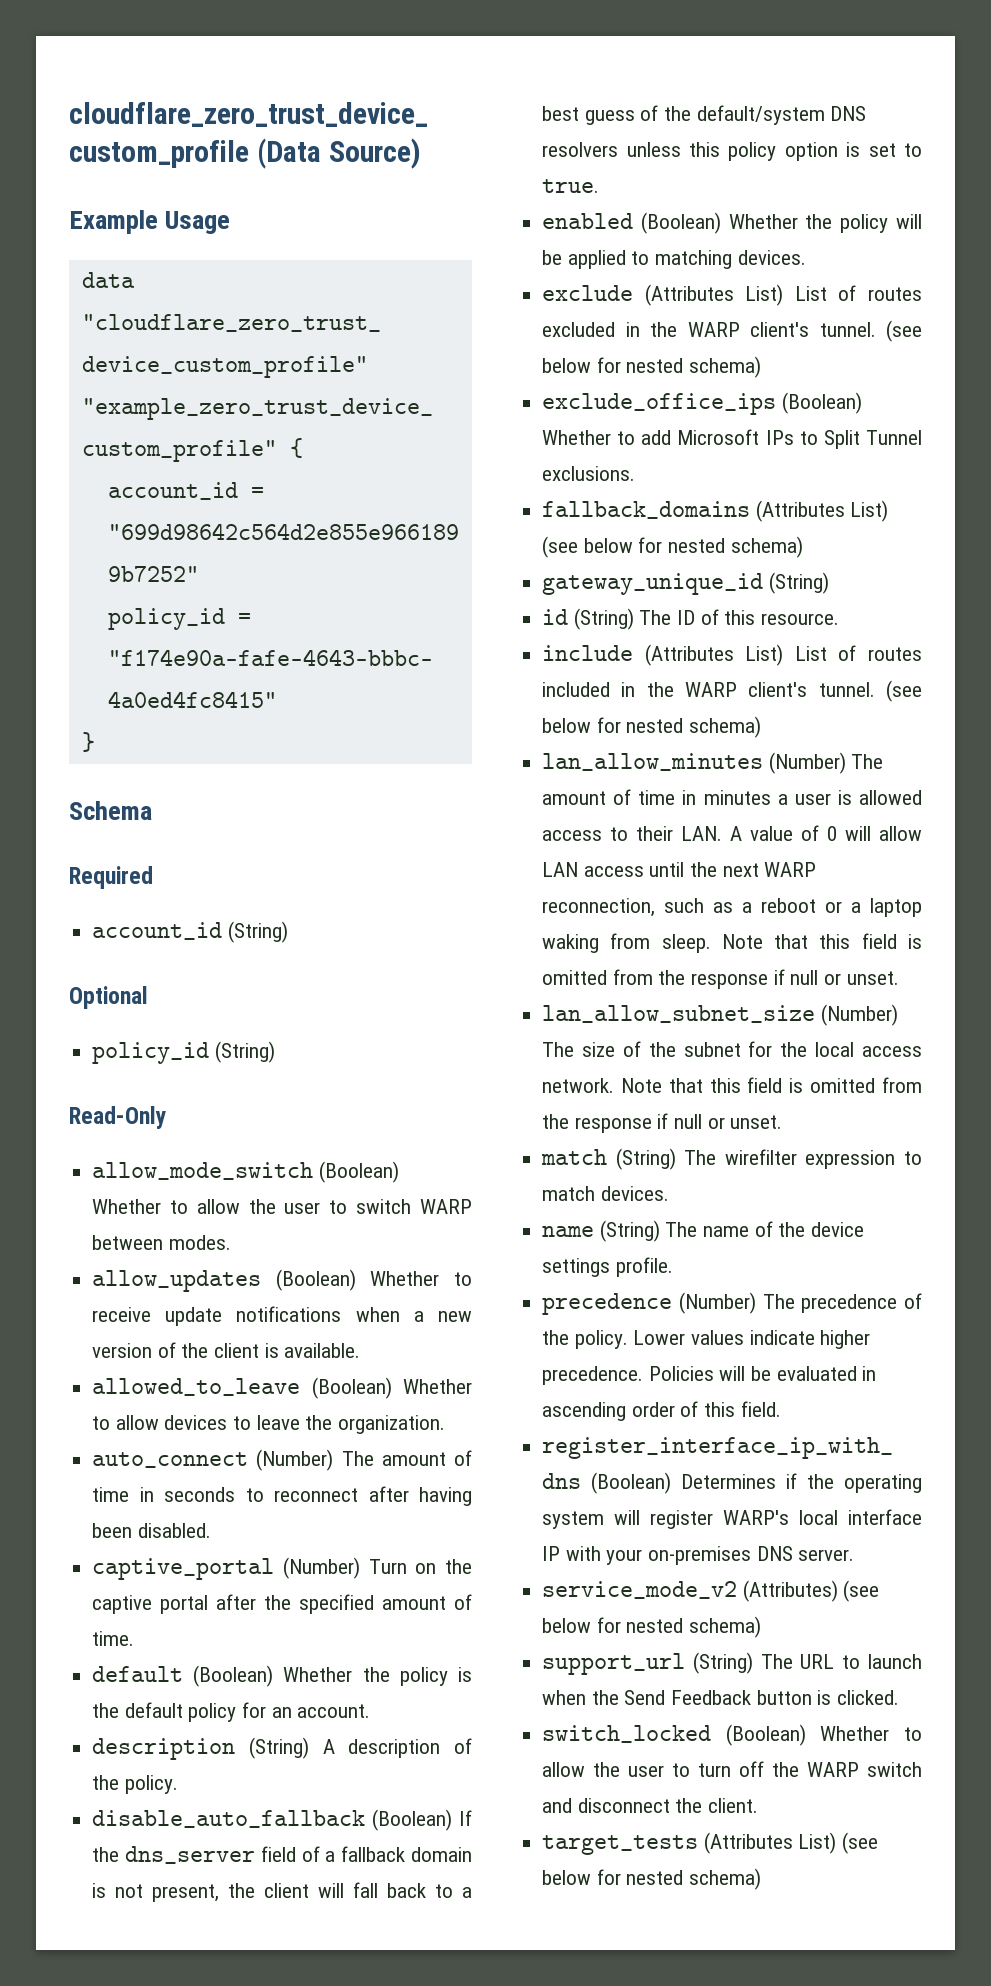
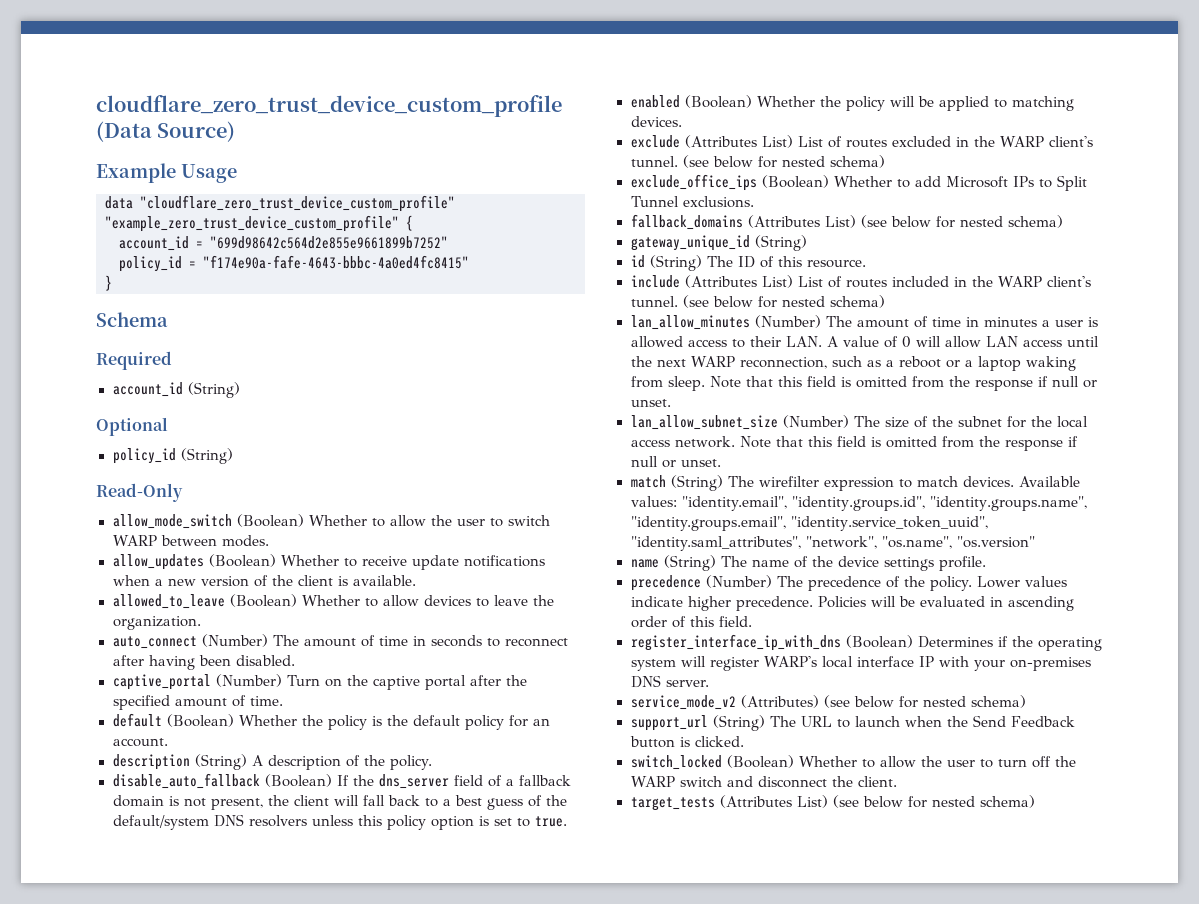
(669, 1193) none -> [1018,476,1081,487] [630,496,1088,511] [630,516,989,531] [630,536,1036,551] Available values: "identity.email", "identity.groups.id", "identity.groups.name", "identity.groups.email", "identity.service_token_uuid", "identity.saml_attributes", "network", "os.name", "os.version"

